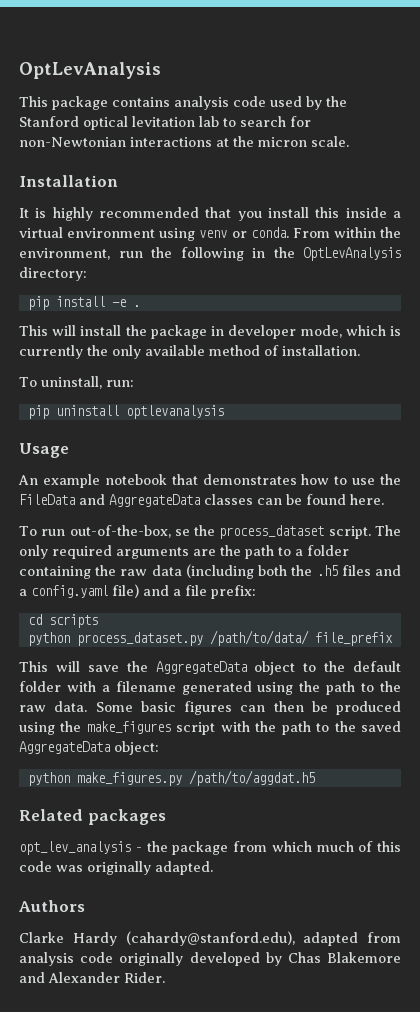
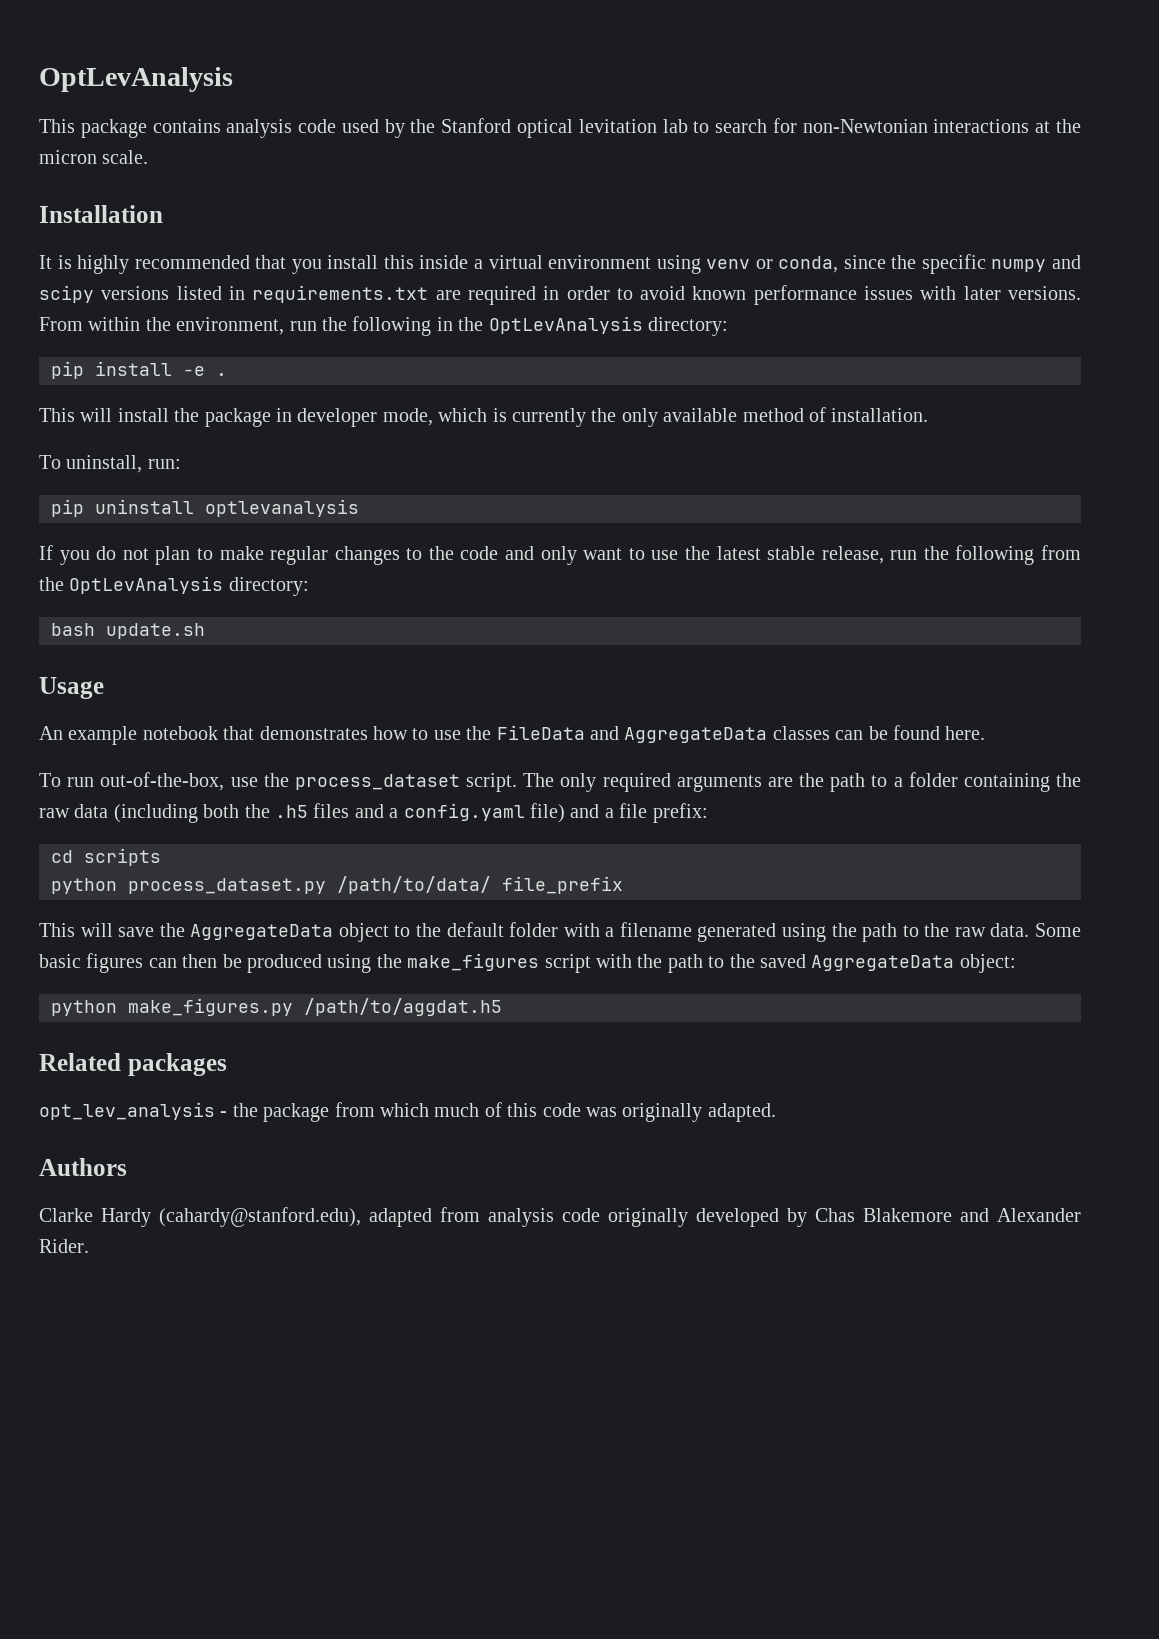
[250,227,289,238] conda. -> [778,254,1081,274] [39,285,1081,305] conda, since the specific numpy and scipy versions listed in requirements.txt are required in order to avoid known performance issues with later versions.
(224, 412) none -> [39,545,1082,565] [39,576,309,596] [51,623,205,639] // If you do not plan to make regular changes to the code and only want to use the latest stable release, run the following from the OptLevAnalysis directory: // bash update.sh
[174,529,190,536] se -> [230,777,258,787] use

